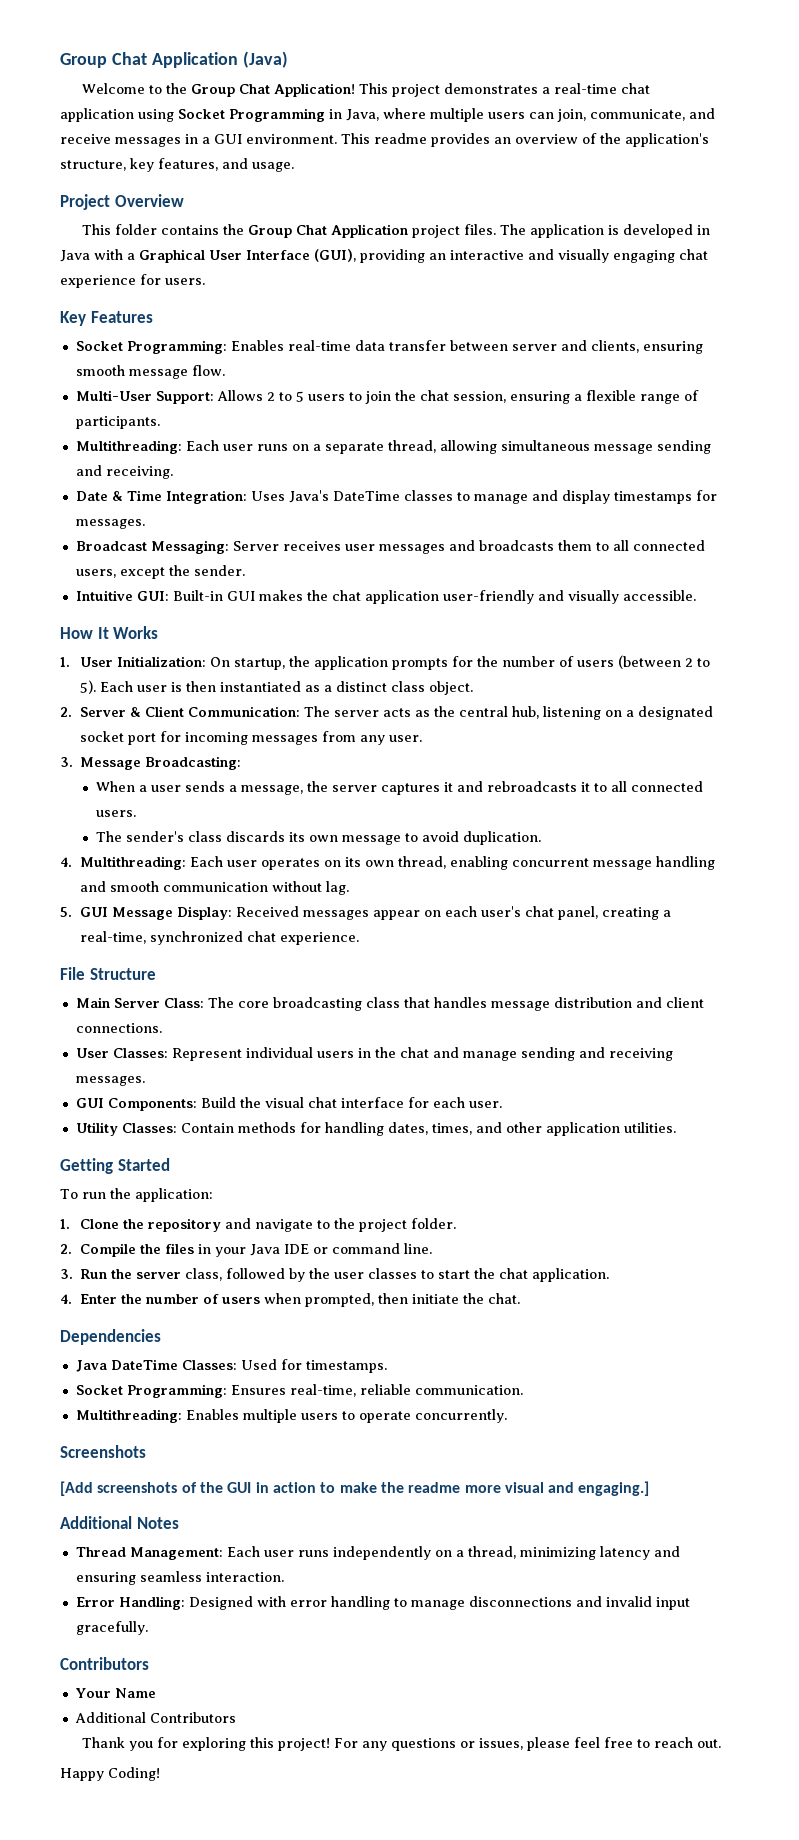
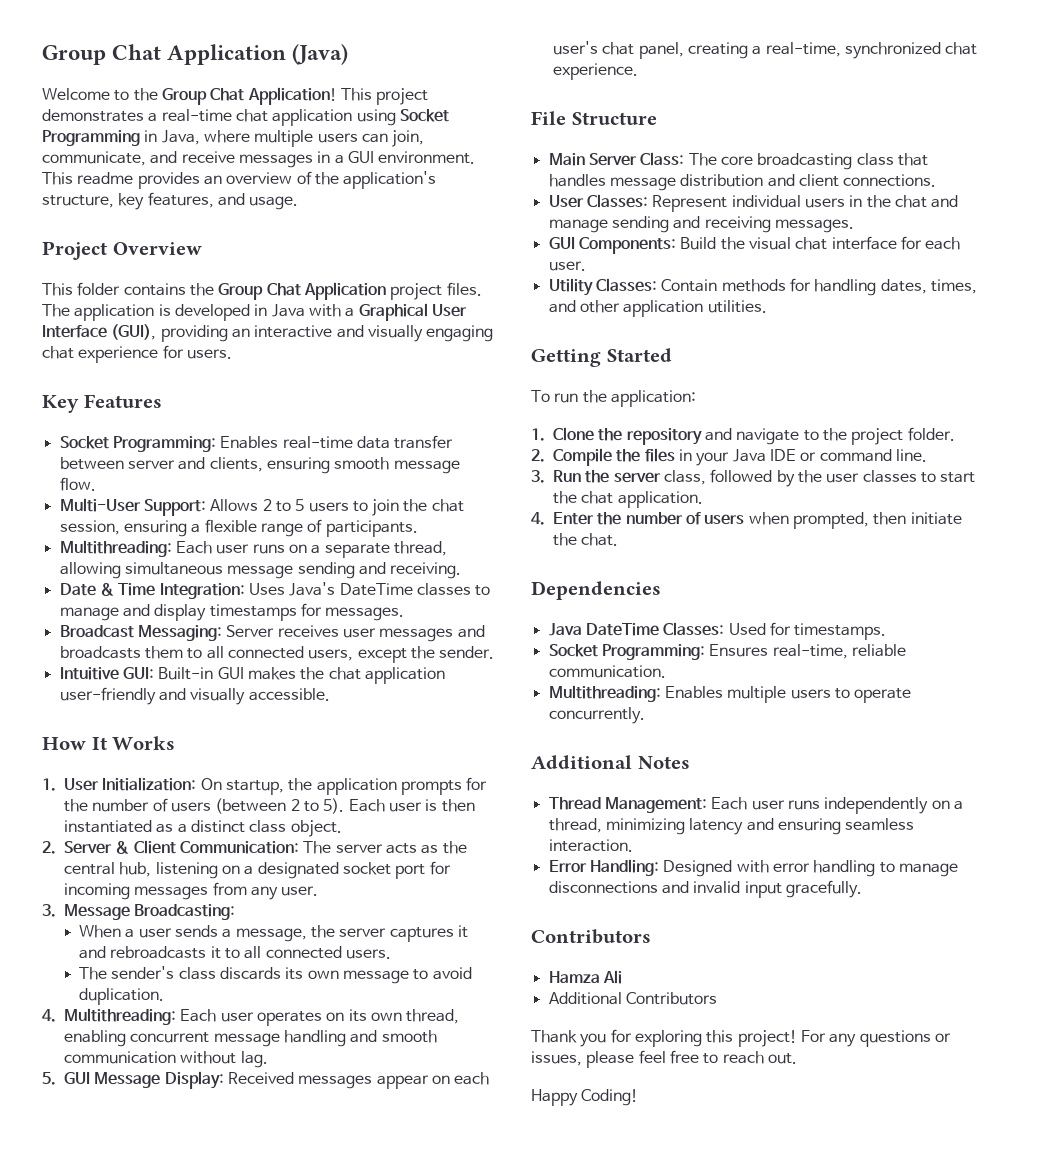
[60,1445,146,1458] [60,1481,650,1496] // Screenshots // [Add screenshots of the GUI in action to make the readme more visual and engaging.] -> (645, 715) none
[75,1688,156,1698] Your Name -> [548,970,622,984] Hamza Ali

